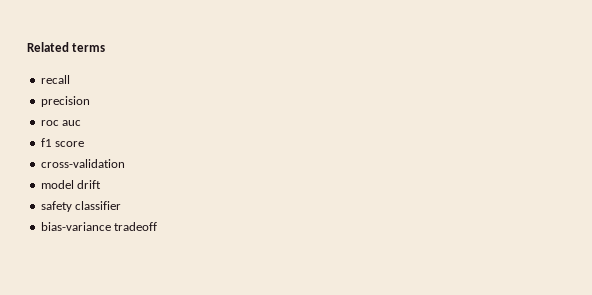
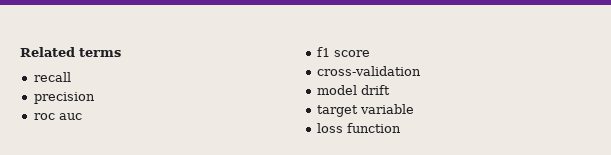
[40,201,122,212] [40,222,158,231] safety classifier // bias-variance tradeoff -> [316,104,414,117] [316,123,401,133] target variable // loss function

